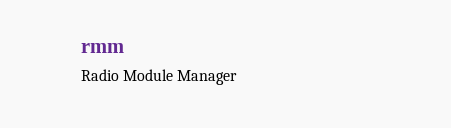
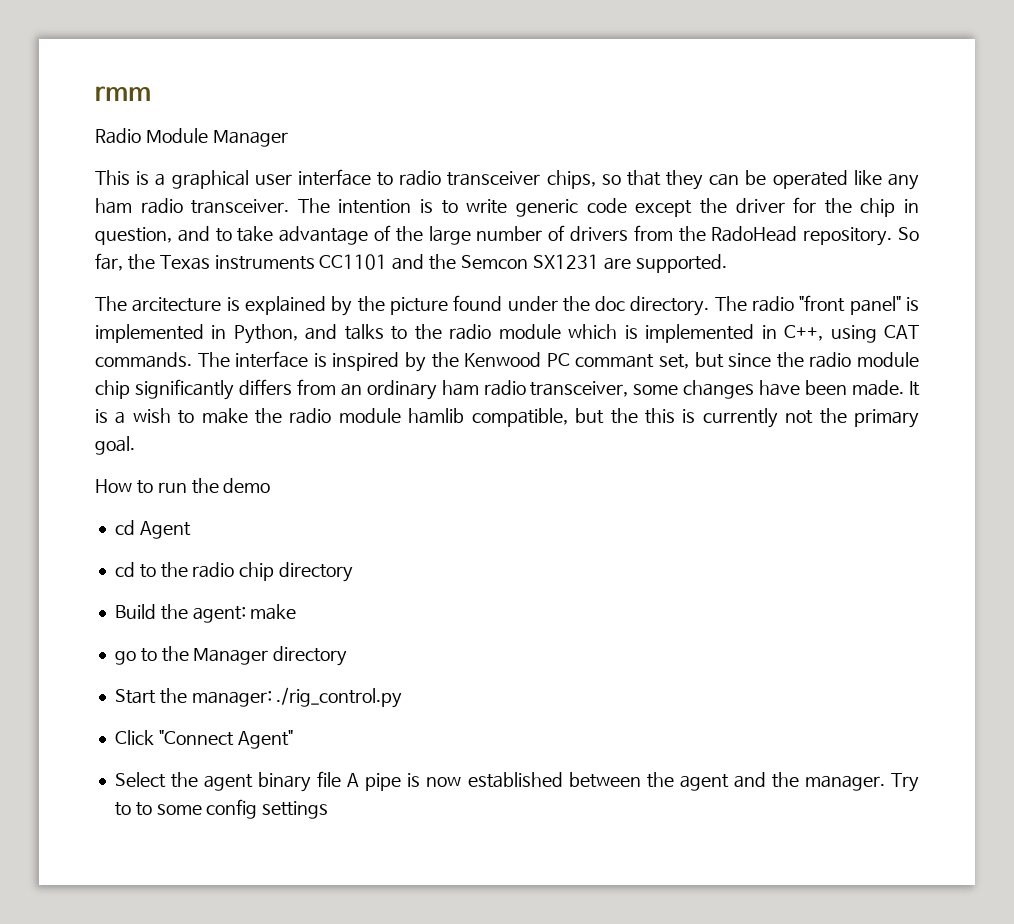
(238, 77) none -> [95,169,920,190] [95,197,919,217] [95,225,920,246] [95,253,727,273] [95,295,919,316] [95,324,920,344] [95,351,919,372] [95,379,921,400] [95,408,919,428] [95,436,135,455] [95,478,271,494] [114,520,191,539] [114,562,354,582] [114,604,297,623] [114,646,348,666] [114,687,403,708] [114,730,293,749] [114,771,920,792] [114,799,329,819] // This is a graphical user interface to radio transceiver chips, so that they can be operated like any ham radio transceiver. The intention is to write generic code except the driver for the chip in question, and to take advantage of the large number of drivers from the RadoHead repository. So far, the Texas instruments CC1101 and the Semcon SX1231 are supported. // The arcitecture is explained by the picture found under the doc directory. The radio "front panel" is implemented in Python, and talks to the radio module which is implemented in C++, using CAT commands. The interface is inspired by the Kenwood PC commant set, but since the radio module chip significantly differs from an ordinary ham radio transceiver, some changes have been made. It is a wish to make the radio module hamlib compatible, but the this is currently not the primary goal. // How to run the demo // cd Agent // cd to the radio chip directory // Build the agent: make // go to the Manager directory // Start the manager: ./rig_control.py // Click "Connect Agent" // Select the agent binary file A pipe is now established between the agent and the manager. Try to to some config settings

